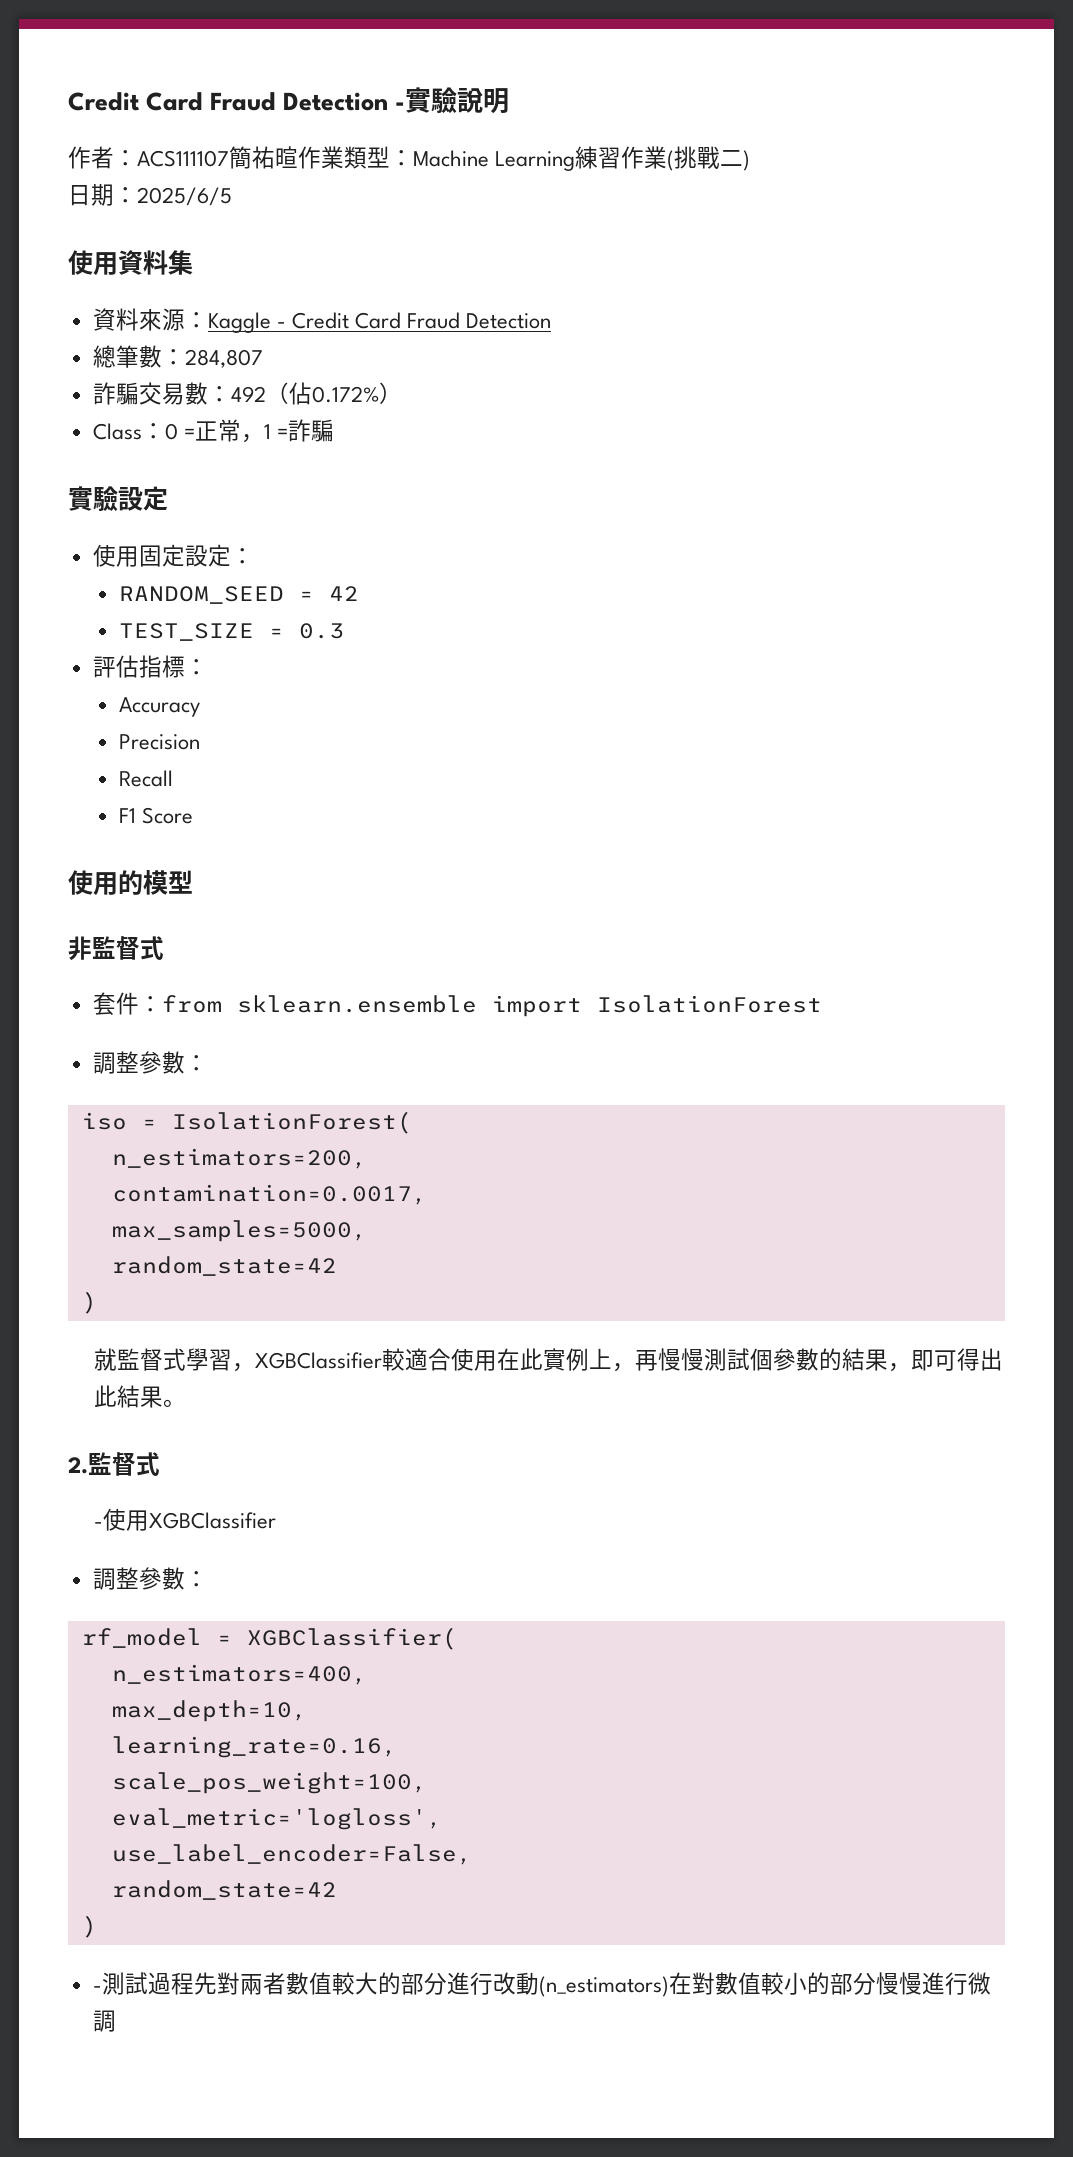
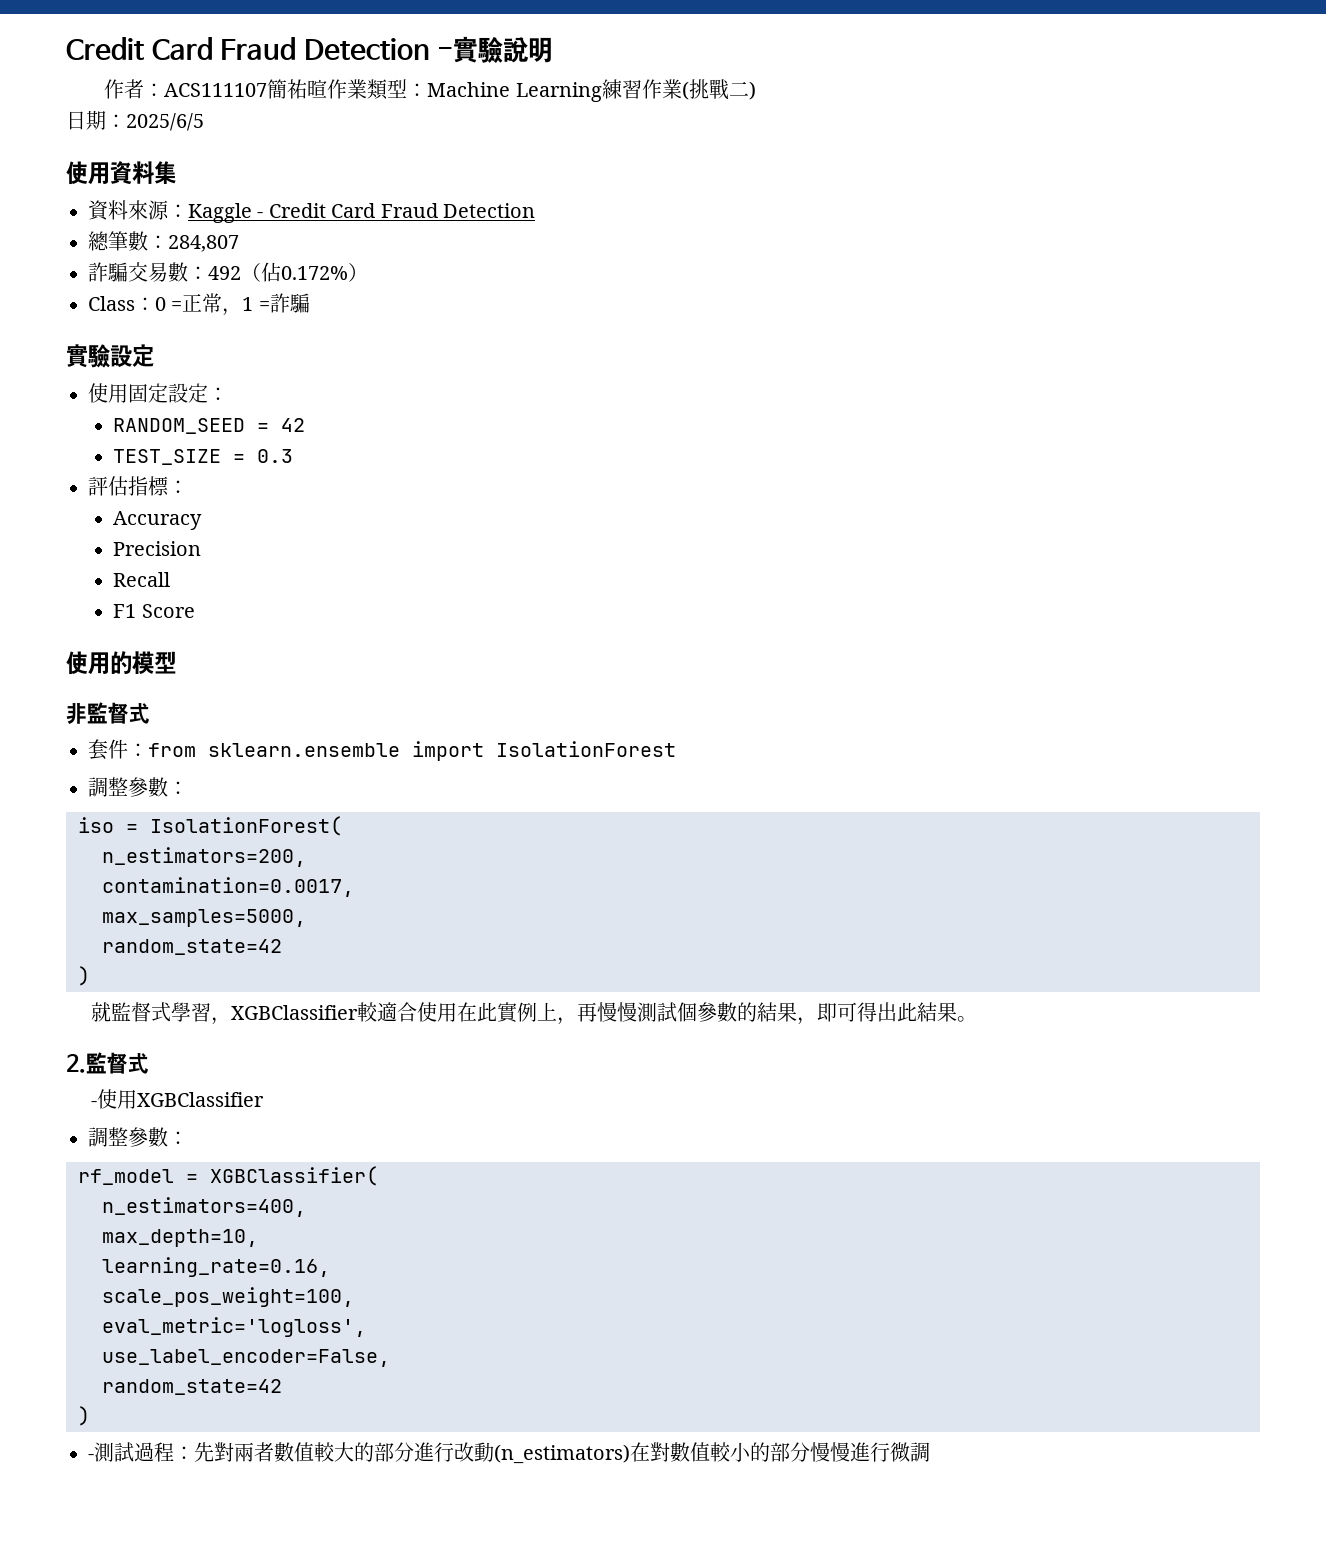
(194, 1983) none -> [174,1446,194,1460] ：

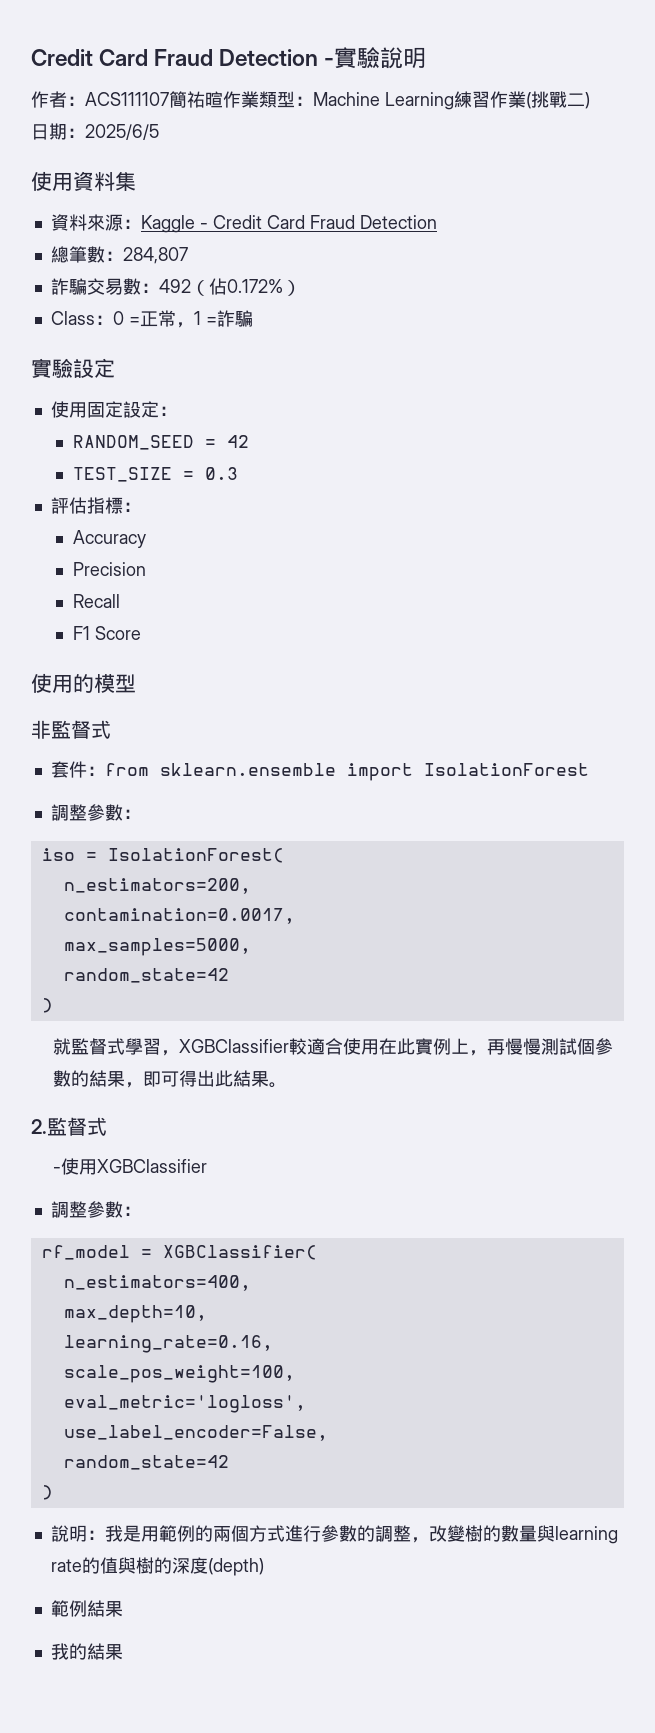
[88,1442,930,1464] -測試過程：先對兩者數值較大的部分進行改動(n_estimators)在對數值較小的部分慢慢進行微調 -> [50,1525,618,1544] [50,1557,264,1576] [50,1600,123,1617] [50,1643,123,1660] 說明：我是用範例的兩個方式進行參數的調整，改變樹的數量與learning rate的值與樹的深度(depth) // 範例結果 // 我的結果

